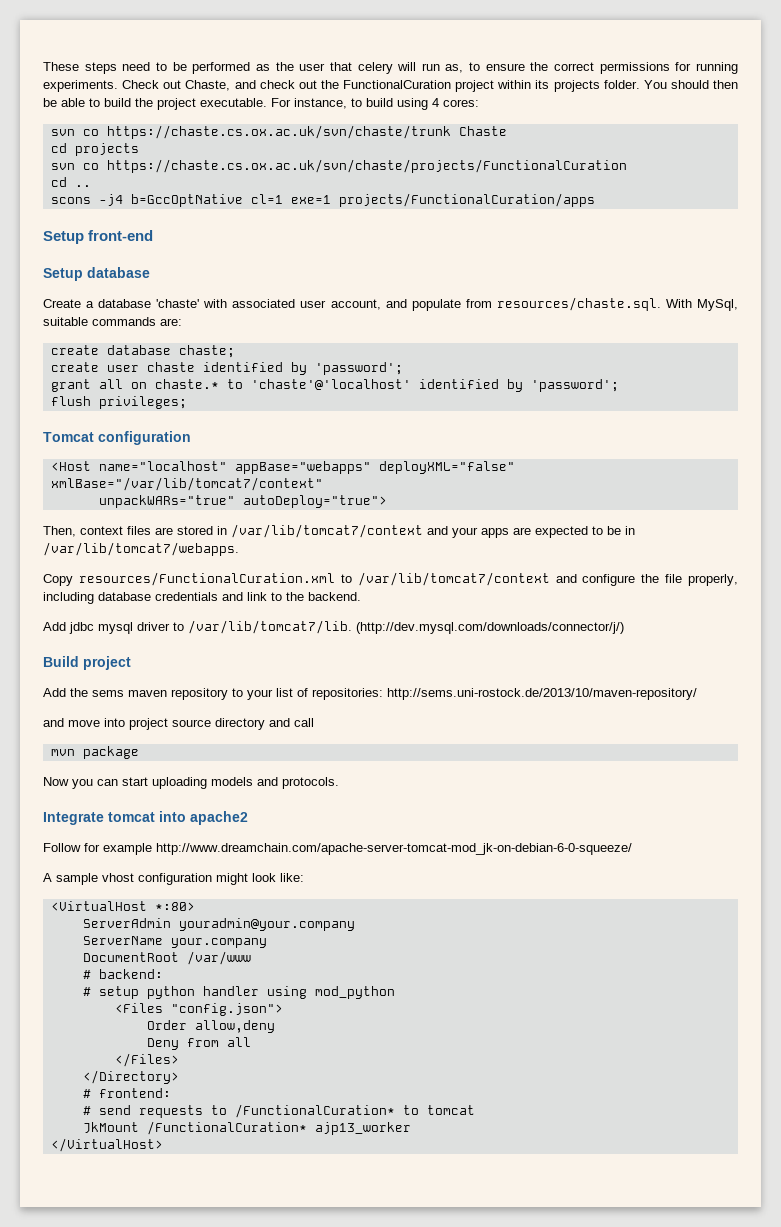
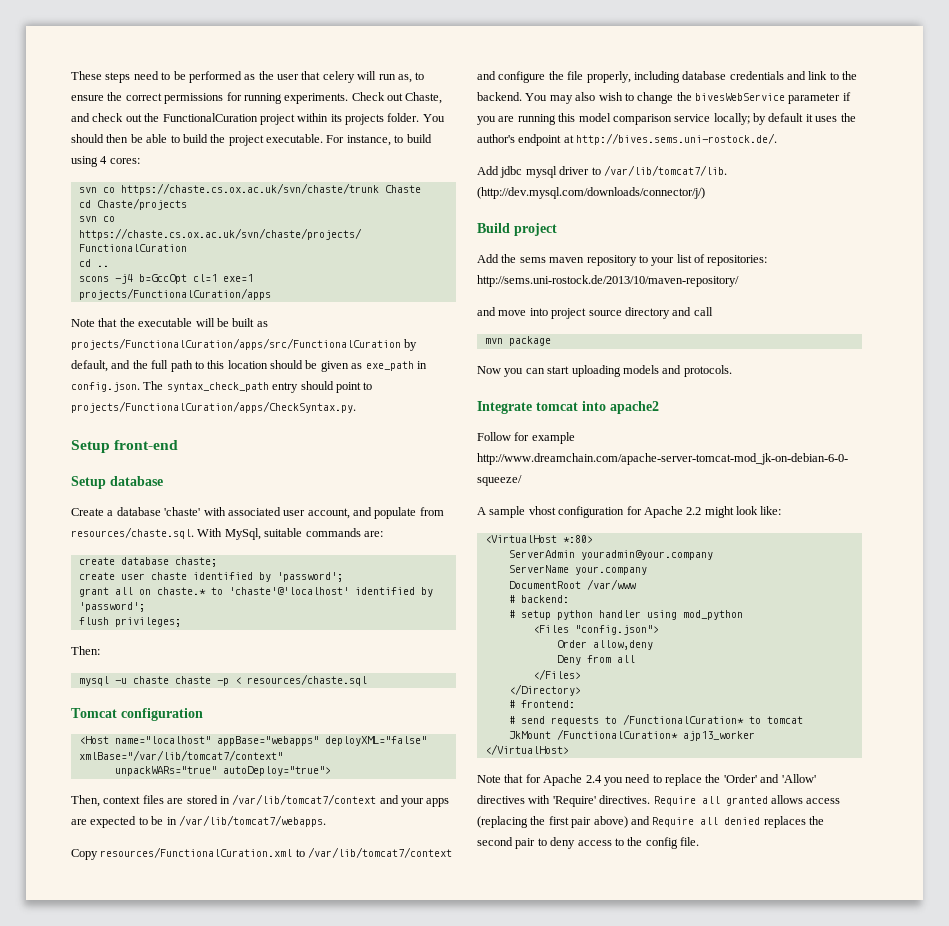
[74,143,139,156] projects -> [96,198,187,210] Chaste/projects
[130,194,243,207] b=GccOptNative -> [138,274,187,284] b=GccOpt
(595, 200) none -> [71,318,268,327] [71,338,418,351] [71,360,427,372] [71,381,373,393] [71,401,356,413] // Note that the executable will be built as projects/FunctionalCuration/apps/src/FunctionalCuration by default, and the full path to this location should be given as exe_path in config.json. The syntax_check_path entry should point to projects/FunctionalCuration/apps/CheckSyntax.py.
(187, 402) none -> [71,646,100,655] [78,674,367,686] // Then: // mysql -u chaste chaste -p < resources/chaste.sql
(361, 596) none -> [525,92,851,104] [477,113,856,125] [477,133,778,146] You may also wish to change the bivesWebService parameter if you are running this model comparison service locally; by default it uses the author's endpoint at http://bives.sems.uni-rostock.de/.
(212, 879) none -> [626,506,702,518] for Apache 2.2
(163, 1145) none -> [477,774,816,786] [477,795,841,807] [477,816,824,828] [477,837,699,849] // Note that for Apache 2.4 you need to replace the 'Order' and 'Allow' directives with 'Require' directives. Require all granted allows access (replacing the first pair above) and Require all denied replaces the second pair to deny access to the config file.

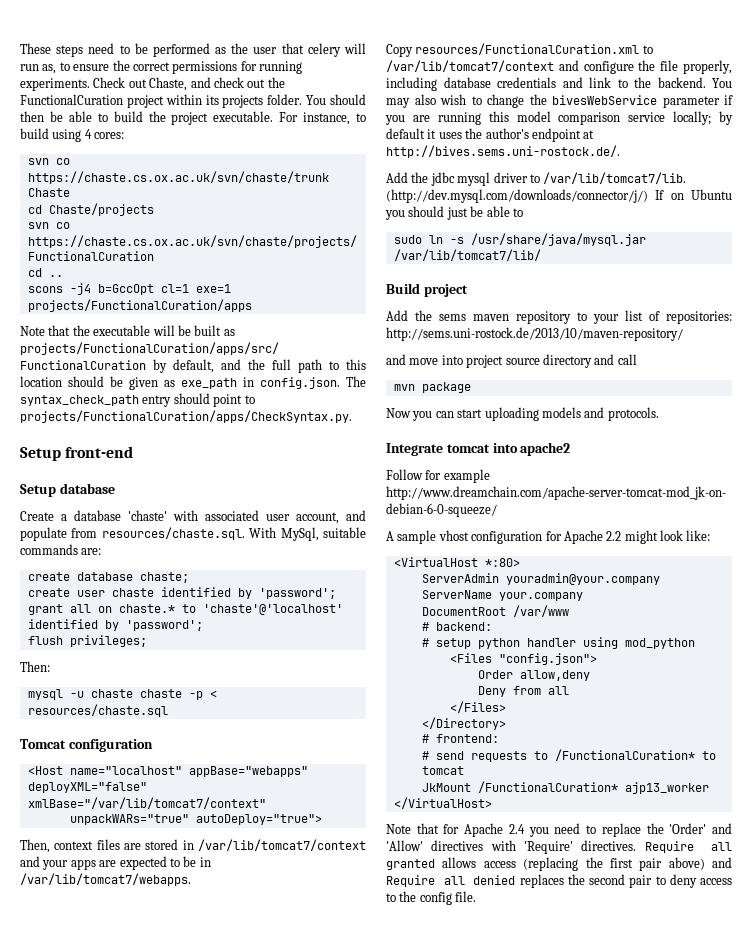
(499, 170) none -> [411,172,429,183] the
(705, 193) none -> [655,189,732,200] [385,206,523,220] [393,233,646,246] [393,249,541,261] If on Ubuntu you should just be able to // sudo ln -s /usr/share/java/mysql.jar /var/lib/tomcat7/lib/

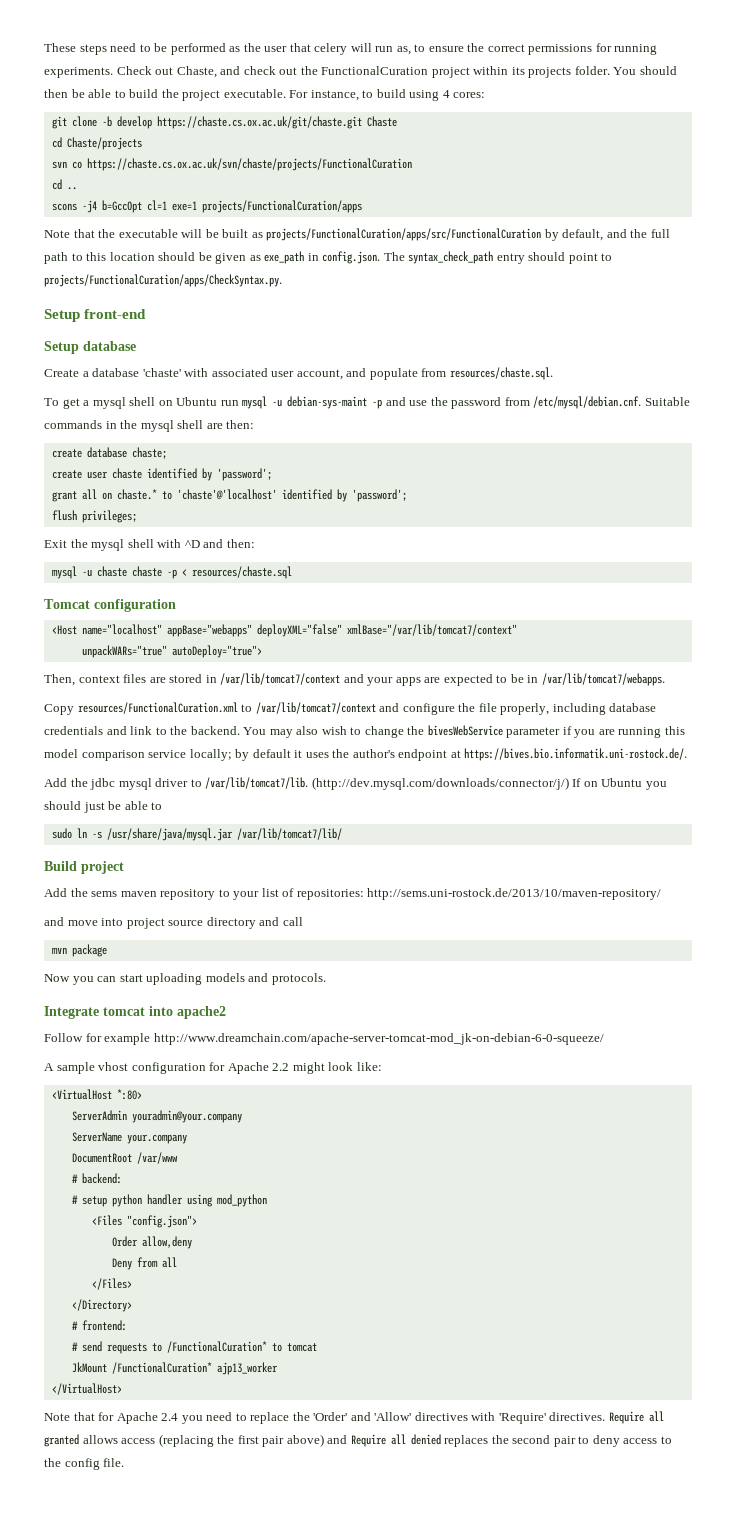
[27,158,70,165] [27,171,329,184] svn co https://chaste.cs.ox.ac.uk/svn/chaste/trunk -> [51,116,362,129] git clone -b develop https://chaste.cs.ox.ac.uk/git/chaste.git
[249,527,366,541] [20,544,102,555] With MySql, suitable commands are: -> [44,396,690,409] [44,420,255,432] // To get a mysql shell on Ubuntu run mysql -u debian-sys-maint -p and use the password from /etc/mysql/debian.cnf. Suitable commands in the mysql shell are then:
[20,661,50,672] Then: -> [44,539,255,551] Exit the mysql shell with ^D and then:
[386,145,620,158] http://bives.sems.uni-rostock.de/. -> [464,748,688,761] https://bives.bio.informatik.uni-rostock.de/.

